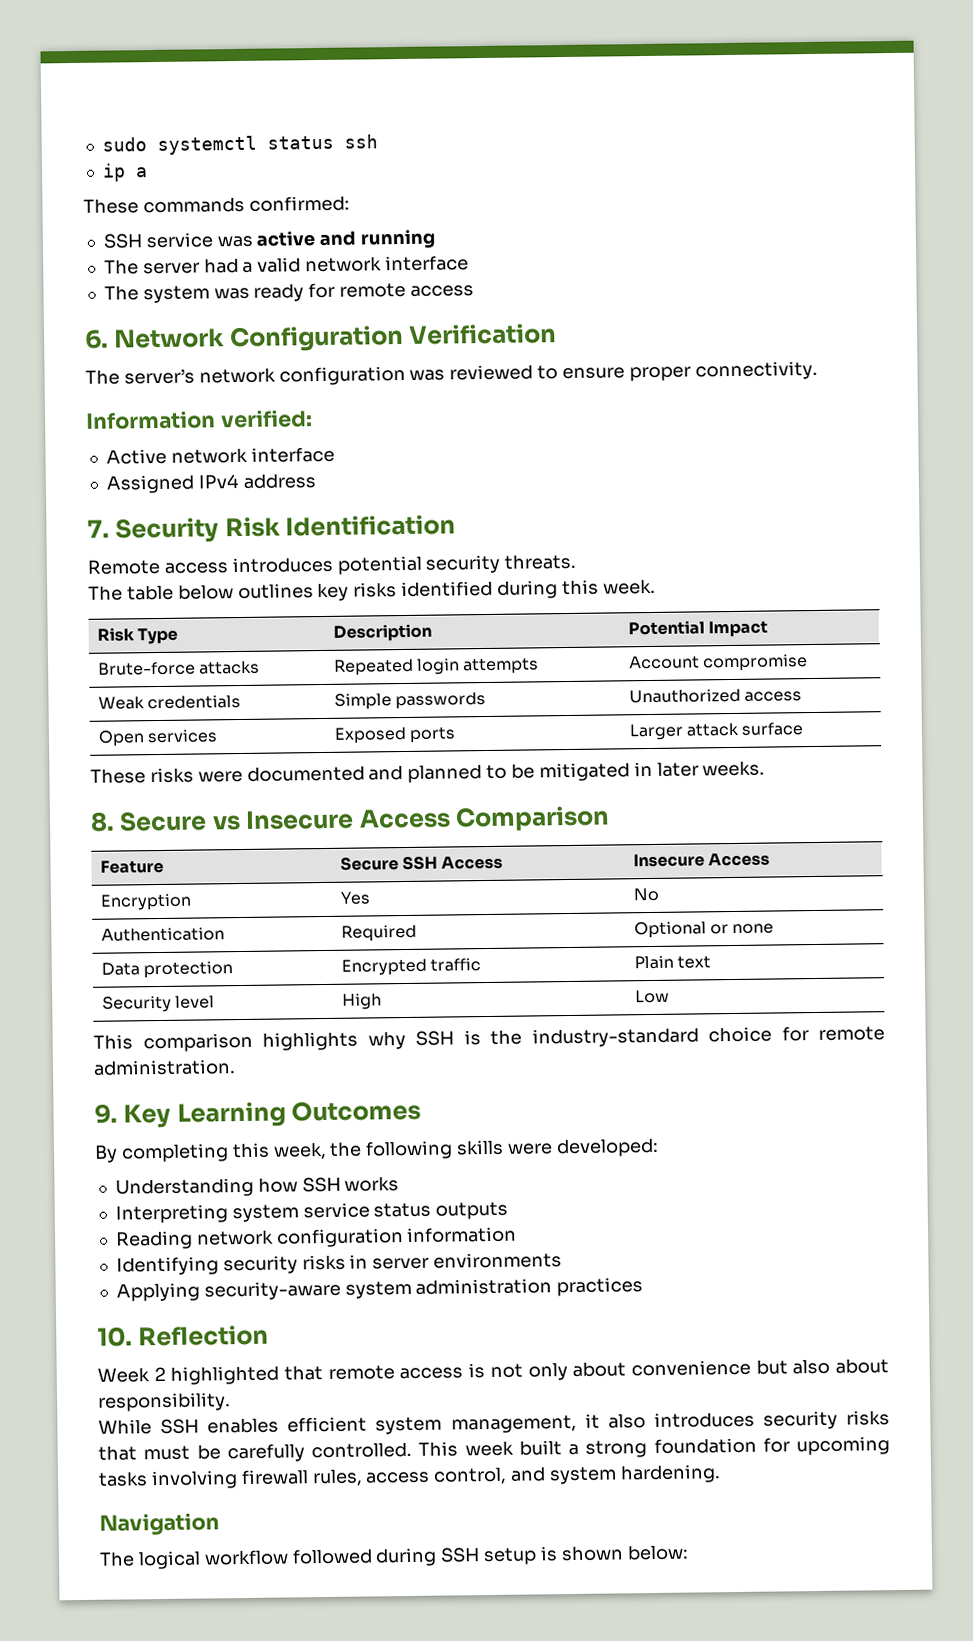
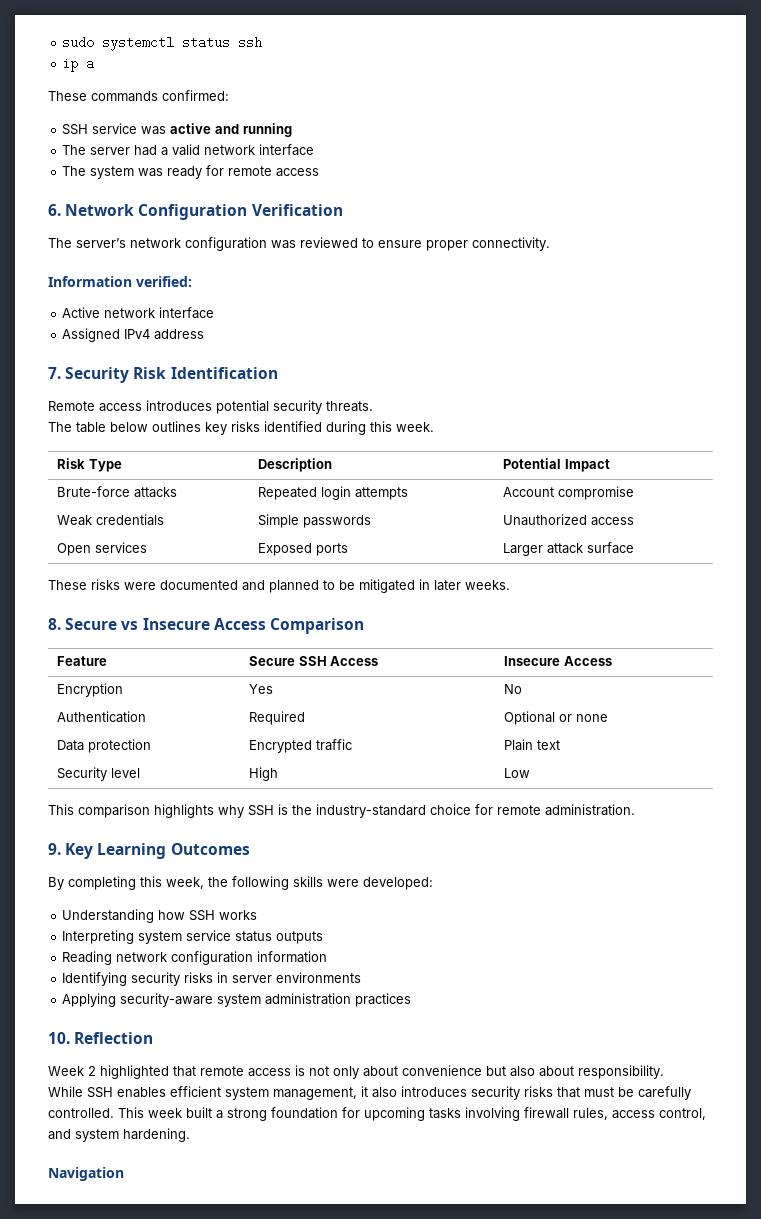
[99,1544,689,1570] // The logical workflow followed during SSH setup is shown below: -> (124, 1174) none

